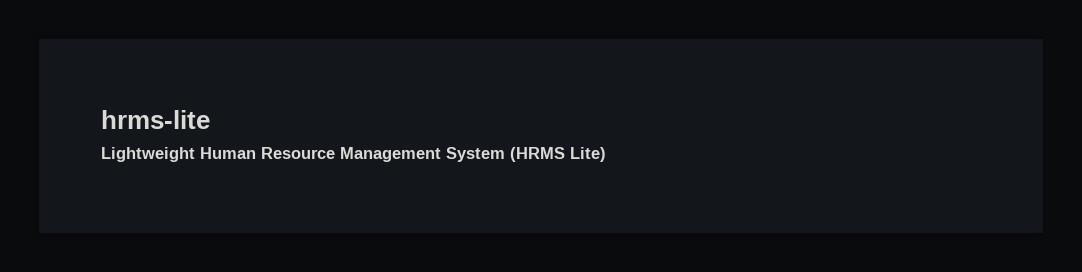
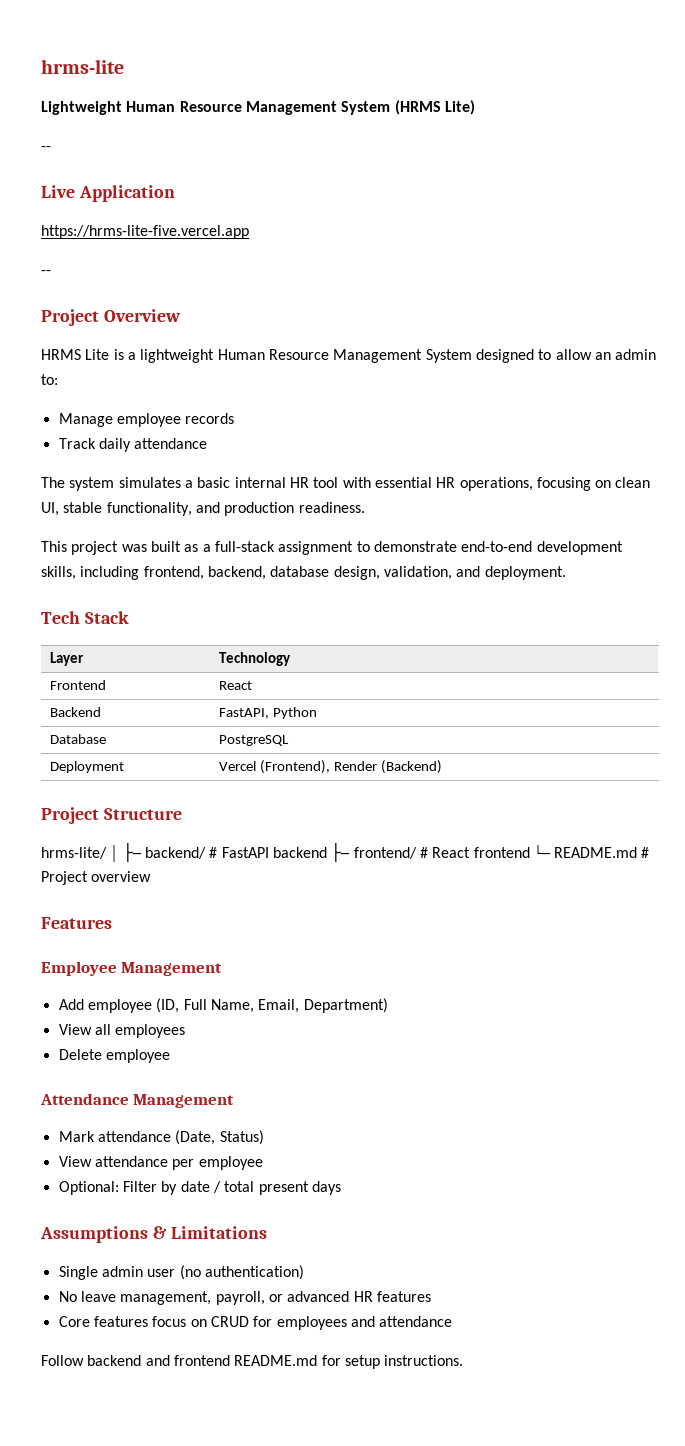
(606, 154) none -> [41,146,51,151] [41,185,175,202] [41,225,249,239] [41,270,51,275] [41,309,181,326] [41,349,657,363] [41,374,58,385] [58,413,235,427] [58,438,208,452] [41,477,651,491] [41,502,365,516] [41,541,623,555] [41,566,566,580] [41,611,129,624] [50,652,85,666] [219,652,292,666] [50,680,107,690] [219,681,253,690] [50,707,102,717] [219,707,317,719] [50,734,107,744] [219,735,290,746] [50,761,125,773] [219,760,442,774] [41,807,182,824] [41,842,650,862] [41,871,152,885] [41,917,112,929] [41,961,223,976] [58,998,388,1013] [58,1024,186,1038] [58,1049,170,1063] [40,1093,235,1108] [58,1130,264,1145] [58,1156,263,1170] [58,1181,341,1195] [40,1226,267,1243] [58,1265,304,1280] [58,1291,431,1305] [58,1316,453,1330] [41,1355,464,1369] // -- // Live Application // https://hrms-lite-five.vercel.app // -- // Project Overview // HRMS Lite is a lightweight Human Resource Management System designed to allow an admin to: // Manage employee records // Track daily attendance // The system simulates a basic internal HR tool with essential HR operations, focusing on clean UI, stable functionality, and production readiness. // This project was built as a full-stack assignment to demonstrate end-to-end development skills, including frontend, backend, database design, validation, and deployment. // Tech Stack // Layer | Technology // Frontend | React // Backend | FastAPI, Python // Database | PostgreSQL // Deployment | Vercel (Frontend), Render (Backend) // Project Structure // hrms-lite/ │ ├─ backend/ # FastAPI backend ├─ frontend/ # React frontend └─ README.md # Project overview // Features // Employee Management // Add employee (ID, Full Name, Email, Department) // View all employees // Delete employee // Attendance Management // Mark attendance (Date, Status) // View attendance per employee // Optional: Filter by date / total present days // Assumptions & Limitations // Single admin user (no authentication) // No leave management, payroll, or advanced HR features // Core features focus on CRUD for employees and attendance // Follow backend and frontend README.md for setup instructions.

